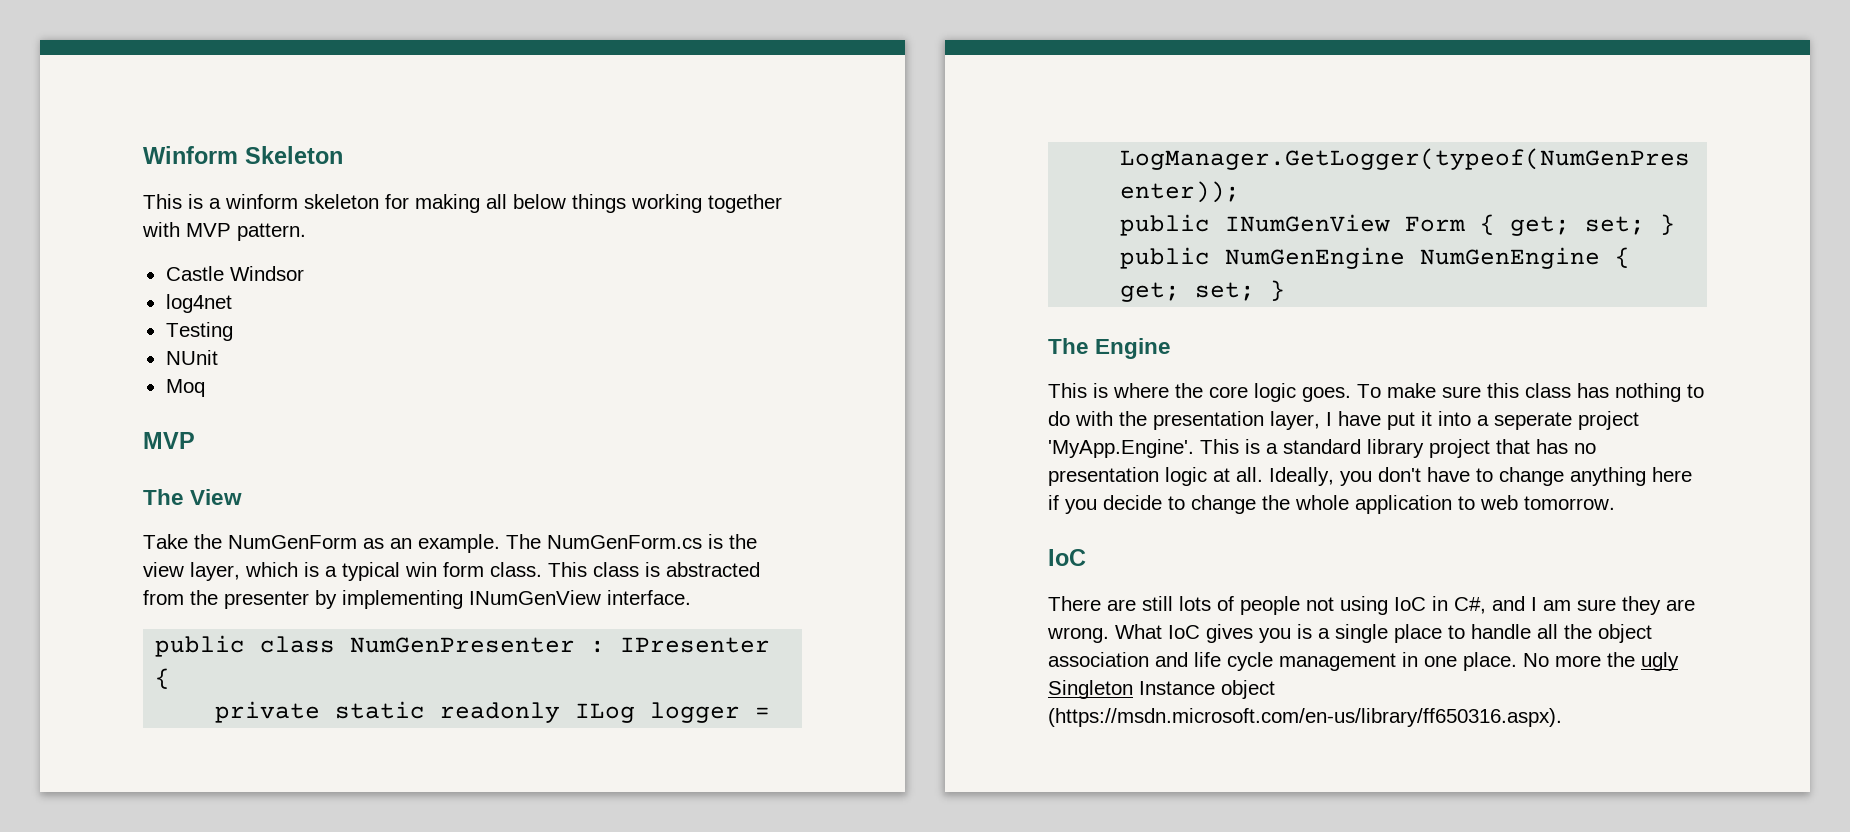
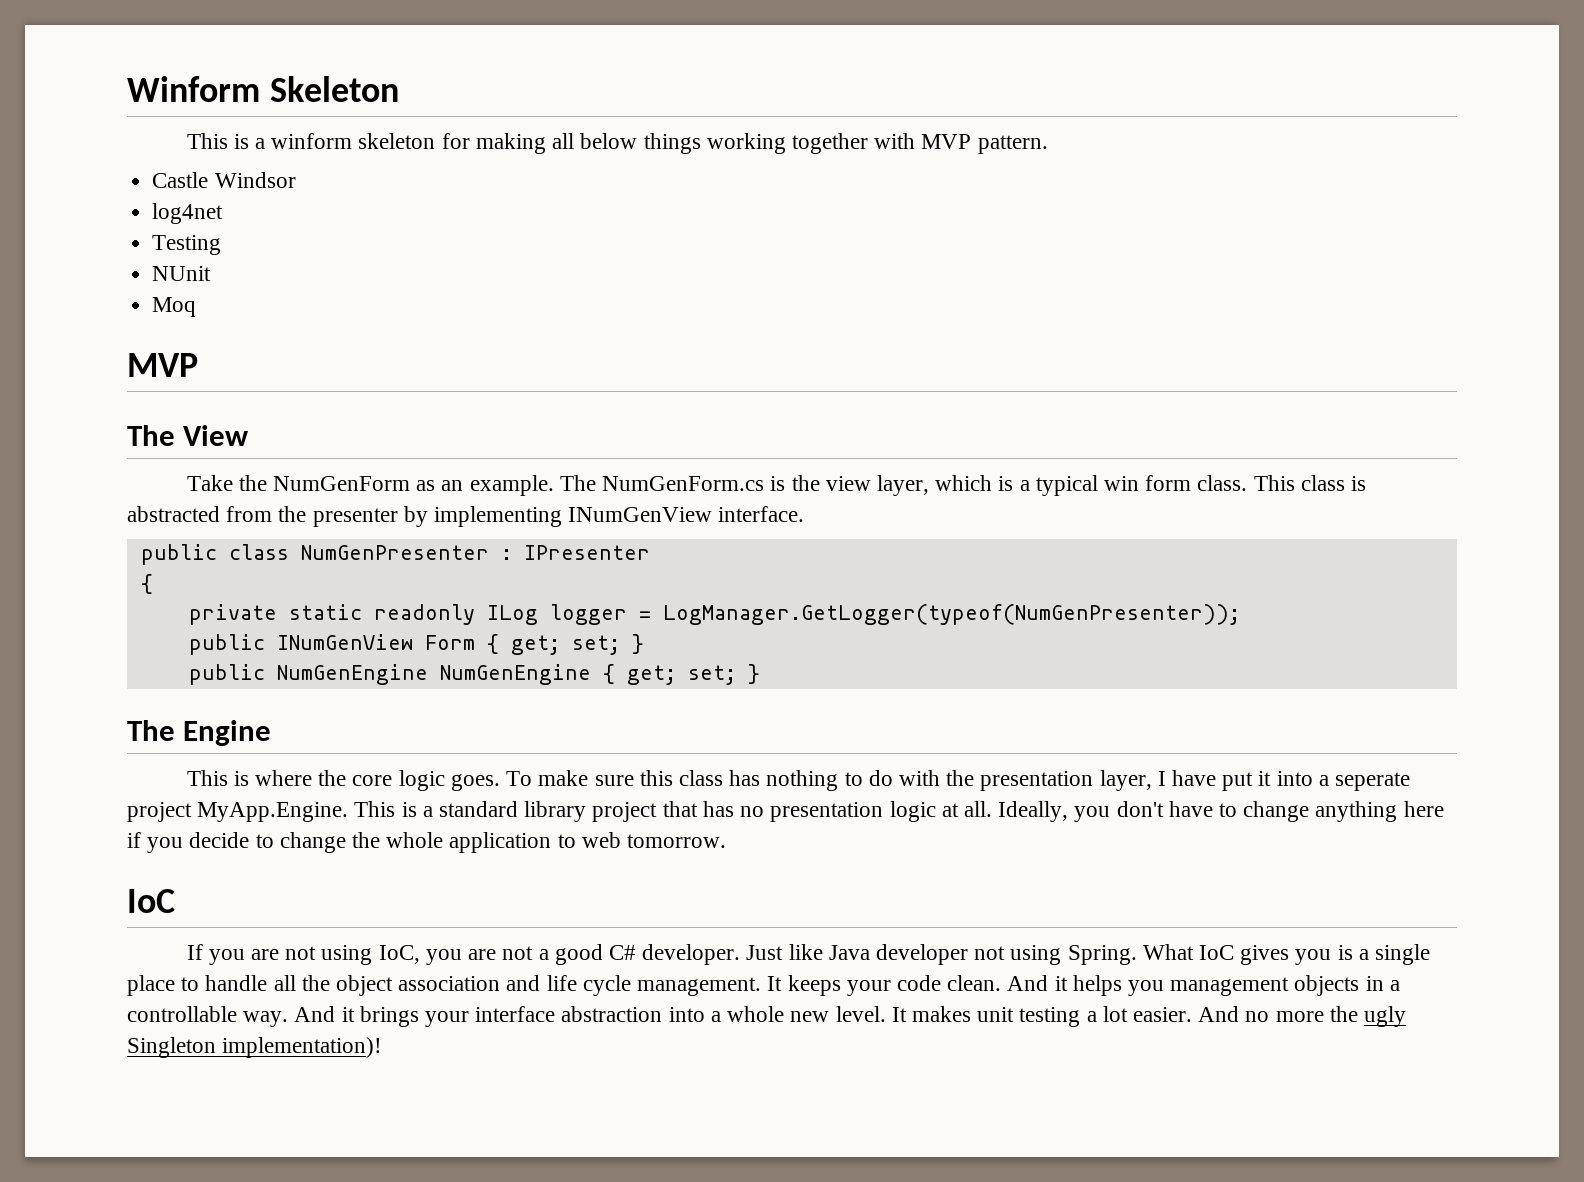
[1048,439,1194,458] 'MyApp.Engine'. -> [197,802,349,822] MyApp.Engine.
[1048,596,1695,615] [1047,627,1109,643] There are still lots of people not using IoC in C#, and I am sure they are wrong. -> [186,944,1137,965] If you are not using IoC, you are not a good C# developer. Just like Java developer not using Spring.
[1279,652,1549,671] management in one place. No -> [637,975,1400,996] [127,1006,1270,1027] management. It keeps your code clean. And it helps you management objects in a controllable way. And it brings your interface abstraction into a whole new level. It makes unit testing a lot easier. And no
[1139,680,1275,699] [1048,708,1562,727] Instance object (https://msdn.microsoft.com/en-us/library/ff650316.aspx). -> [222,1037,383,1058] implementation)!

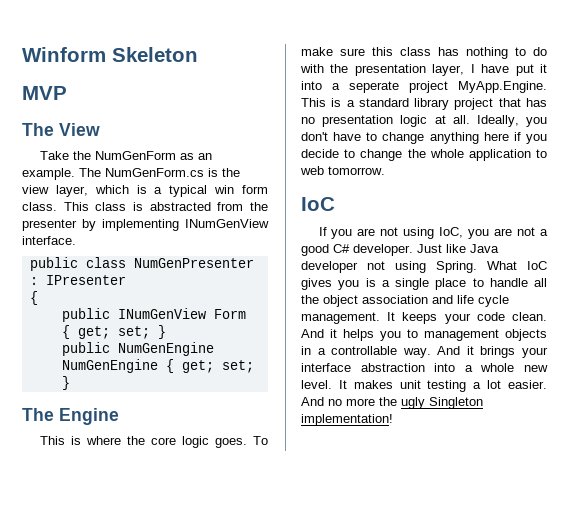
[186,133,1048,154] [152,172,296,188] [152,203,224,224] [152,235,222,255] [152,266,212,281] [152,297,197,317] // This is a winform skeleton for making all below things working together with MVP pattern. // Castle Windsor // log4net // Testing // NUnit // Moq -> (198, 54) none
[188,604,1240,625] // private static readonly ILog logger = LogManager.GetLogger(typeof(NumGenPresenter)); -> (38, 298) none
(1164, 988) none -> [407,329,418,338] to
[222,1037,383,1058] implementation)! -> [301,414,393,426] implementation!

